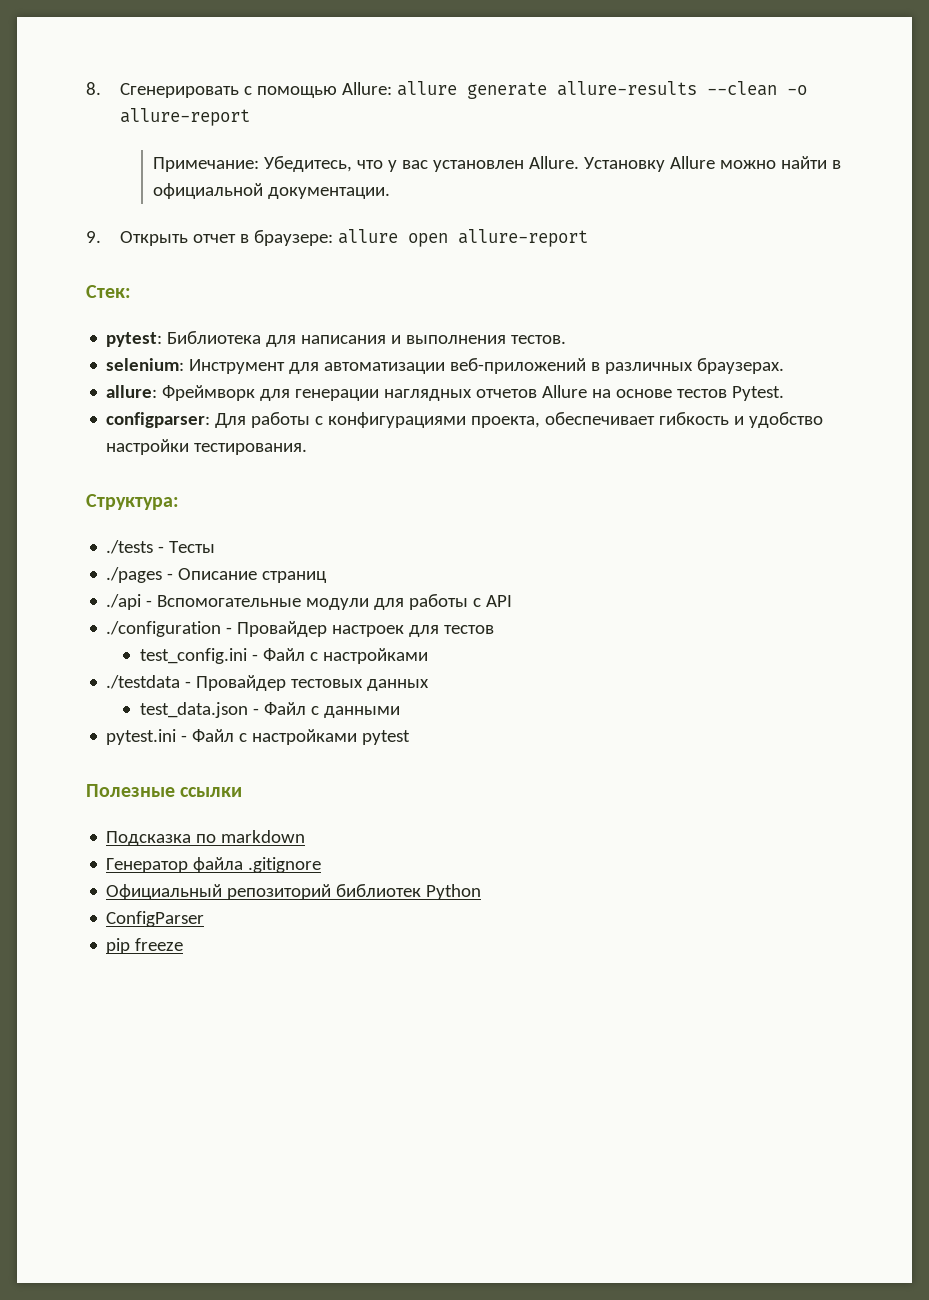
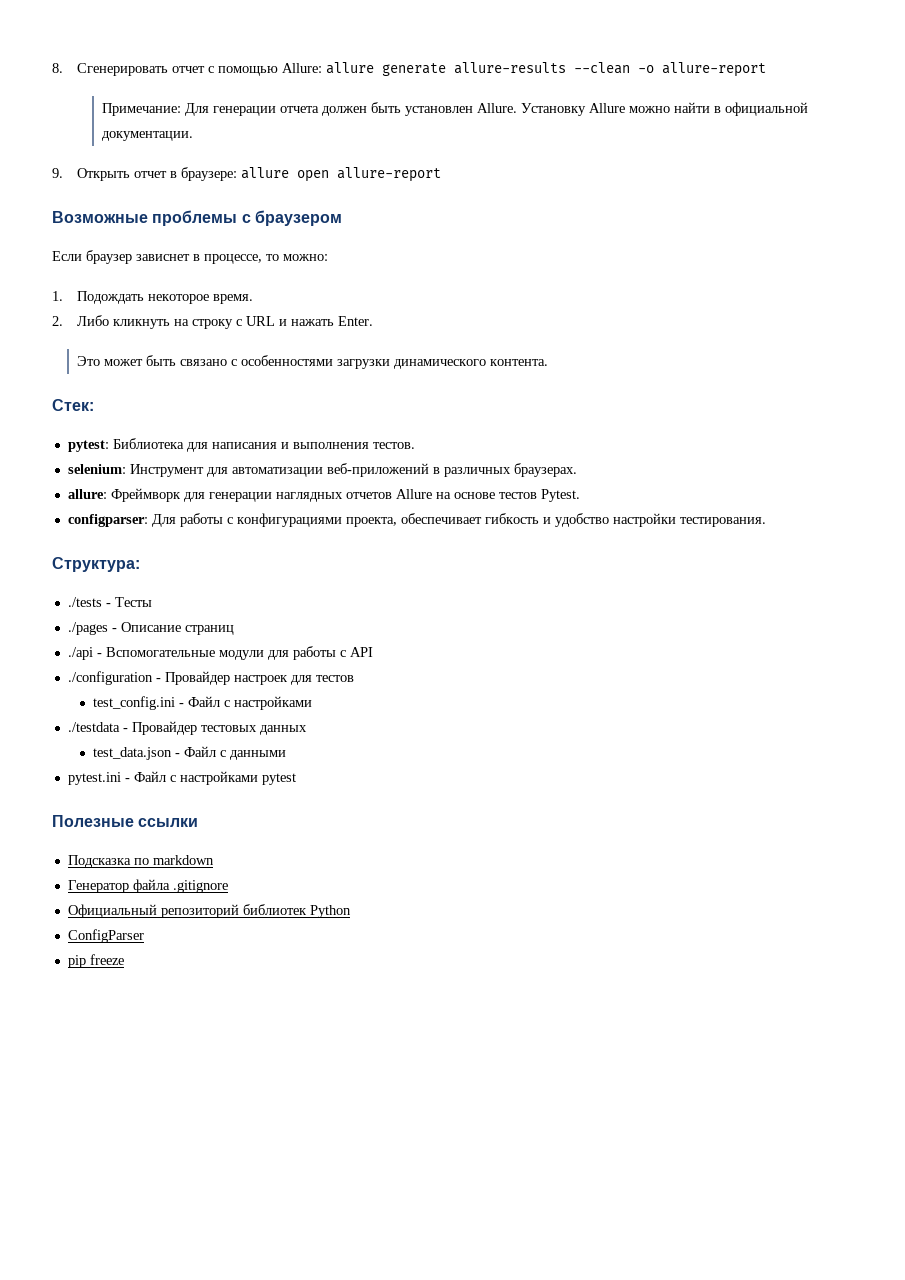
(239, 90) none -> [172,66,206,73] отчет
[264,156,429,172] Убедитесь, что у вас -> [185,102,402,116] Для генерации отчета должен быть
(588, 238) none -> [52,210,342,226] [52,250,328,264] [52,291,254,304] [52,315,374,329] [77,355,549,369] // Возможные проблемы с браузером // Если браузер зависнет в процессе, то можно: // 1. Подождать некоторое время. // 2. Либо кликнуть на строку с URL и нажать Enter. // Это может быть связано с особенностями загрузки динамического контента.

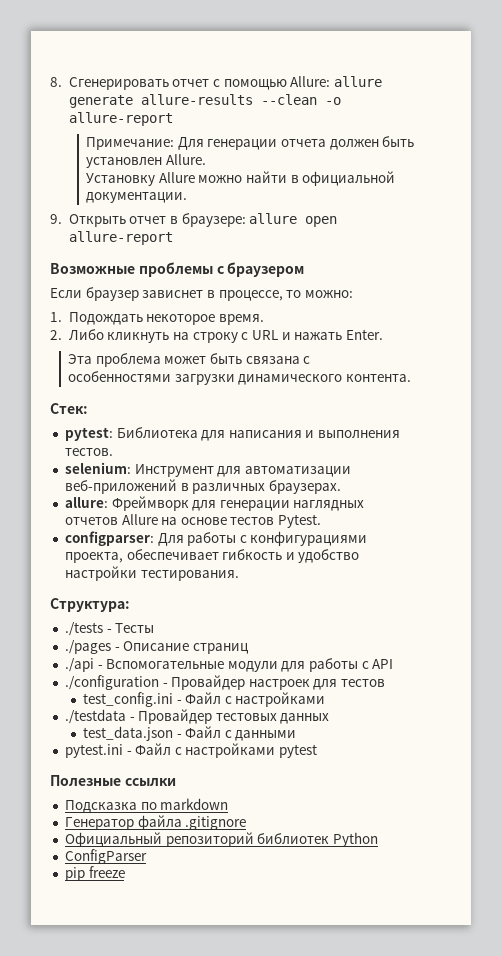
(518, 108) none -> (206, 159) //
[77,356,101,366] Это -> [68,353,161,367] Эта проблема
[180,359,228,366] связано -> [245,356,300,364] связана

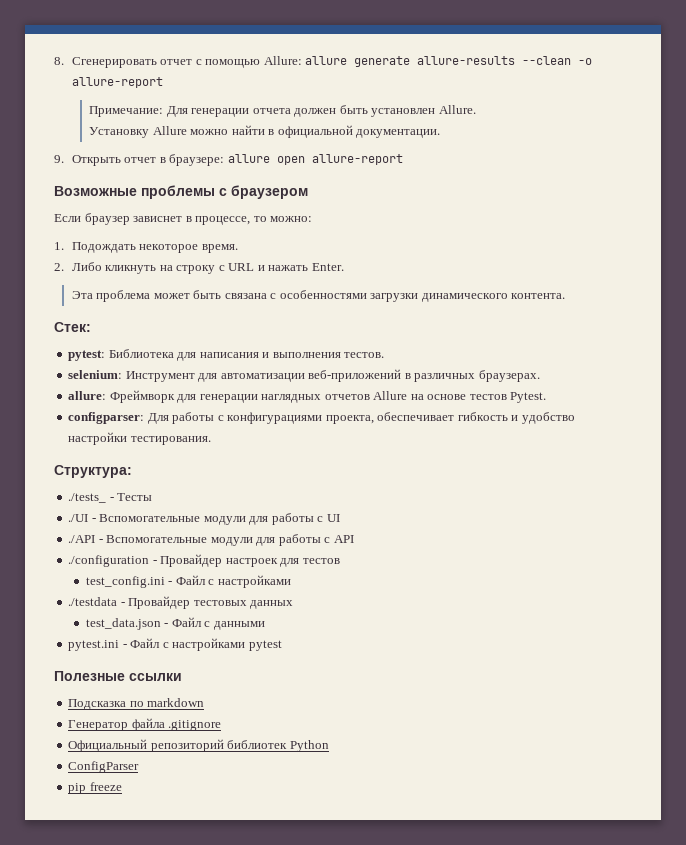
[64,622,103,636] ./tests -> [68,493,107,503] ./tests_
[64,640,249,654] [64,658,94,672] ./pages - Описание страниц // ./api -> [68,513,340,525] [68,535,96,543] ./UI - Вспомогательные модули для работы с UI // ./API

